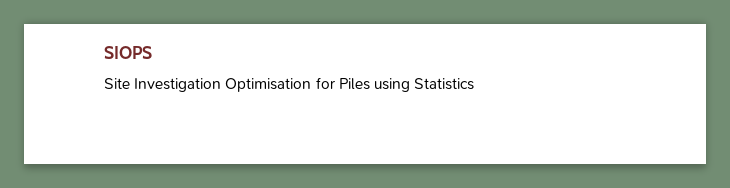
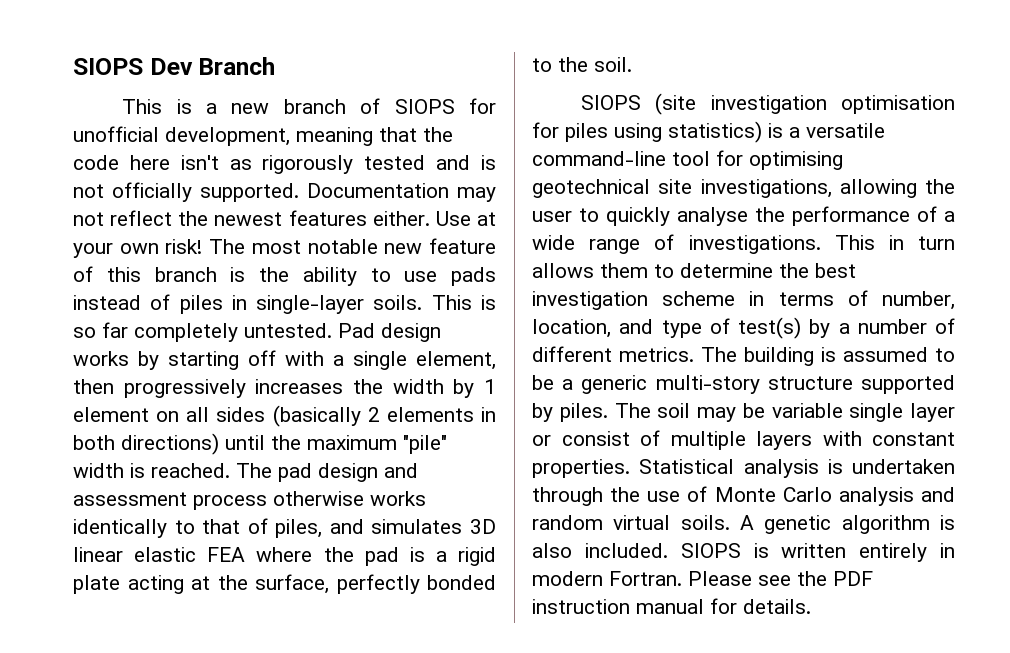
[104,46,152,59] [104,77,475,92] SIOPS // Site Investigation Optimisation for Piles using Statistics -> [73,57,276,75] [122,98,497,114] [73,126,453,146] [73,155,496,174] [73,182,496,202] [73,210,497,226] [73,238,497,258] [73,266,496,286] [73,294,496,314] [73,322,441,342] [73,350,496,370] [73,379,497,398] [73,405,497,427] [73,433,447,455] [73,463,418,482] [73,491,426,510] [73,518,496,538] [73,547,496,566] [73,574,496,594] [532,57,632,72] [581,93,955,115] [532,121,885,143] [532,150,843,170] [532,179,955,198] [532,206,955,226] [532,234,955,254] [532,263,856,278] [532,290,955,310] [532,317,955,339] [532,346,955,366] [532,375,955,394] [532,403,955,422] [532,430,955,450] [532,459,955,478] [532,486,955,506] [532,515,955,534] [532,543,955,562] [532,571,873,586] [532,598,811,614] SIOPS Dev Branch // This is a new branch of SIOPS for unofficial development, meaning that the code here isn't as rigorously tested and is not officially supported. Documentation may not reflect the newest features either. Use at your own risk! The most notable new feature of this branch is the ability to use pads instead of piles in single-layer soils. This is so far completely untested. Pad design works by starting off with a single element, then progressively increases the width by 1 element on all sides (basically 2 elements in both directions) until the maximum "pile" width is reached. The pad design and assessment process otherwise works identically to that of piles, and simulates 3D linear elastic FEA where the pad is a rigid plate acting at the surface, perfectly bonded to the soil. // SIOPS (site investigation optimisation for piles using statistics) is a versatile command-line tool for optimising geotechnical site investigations, allowing the user to quickly analyse the performance of a wide range of investigations. This in turn allows them to determine the best investigation scheme in terms of number, location, and type of test(s) by a number of different metrics. The building is assumed to be a generic multi-story structure supported by piles. The soil may be variable single layer or consist of multiple layers with constant properties. Statistical analysis is undertaken through the use of Monte Carlo analysis and random virtual soils. A genetic algorithm is also included. SIOPS is written entirely in modern Fortran. Please see the PDF instruction manual for details.

